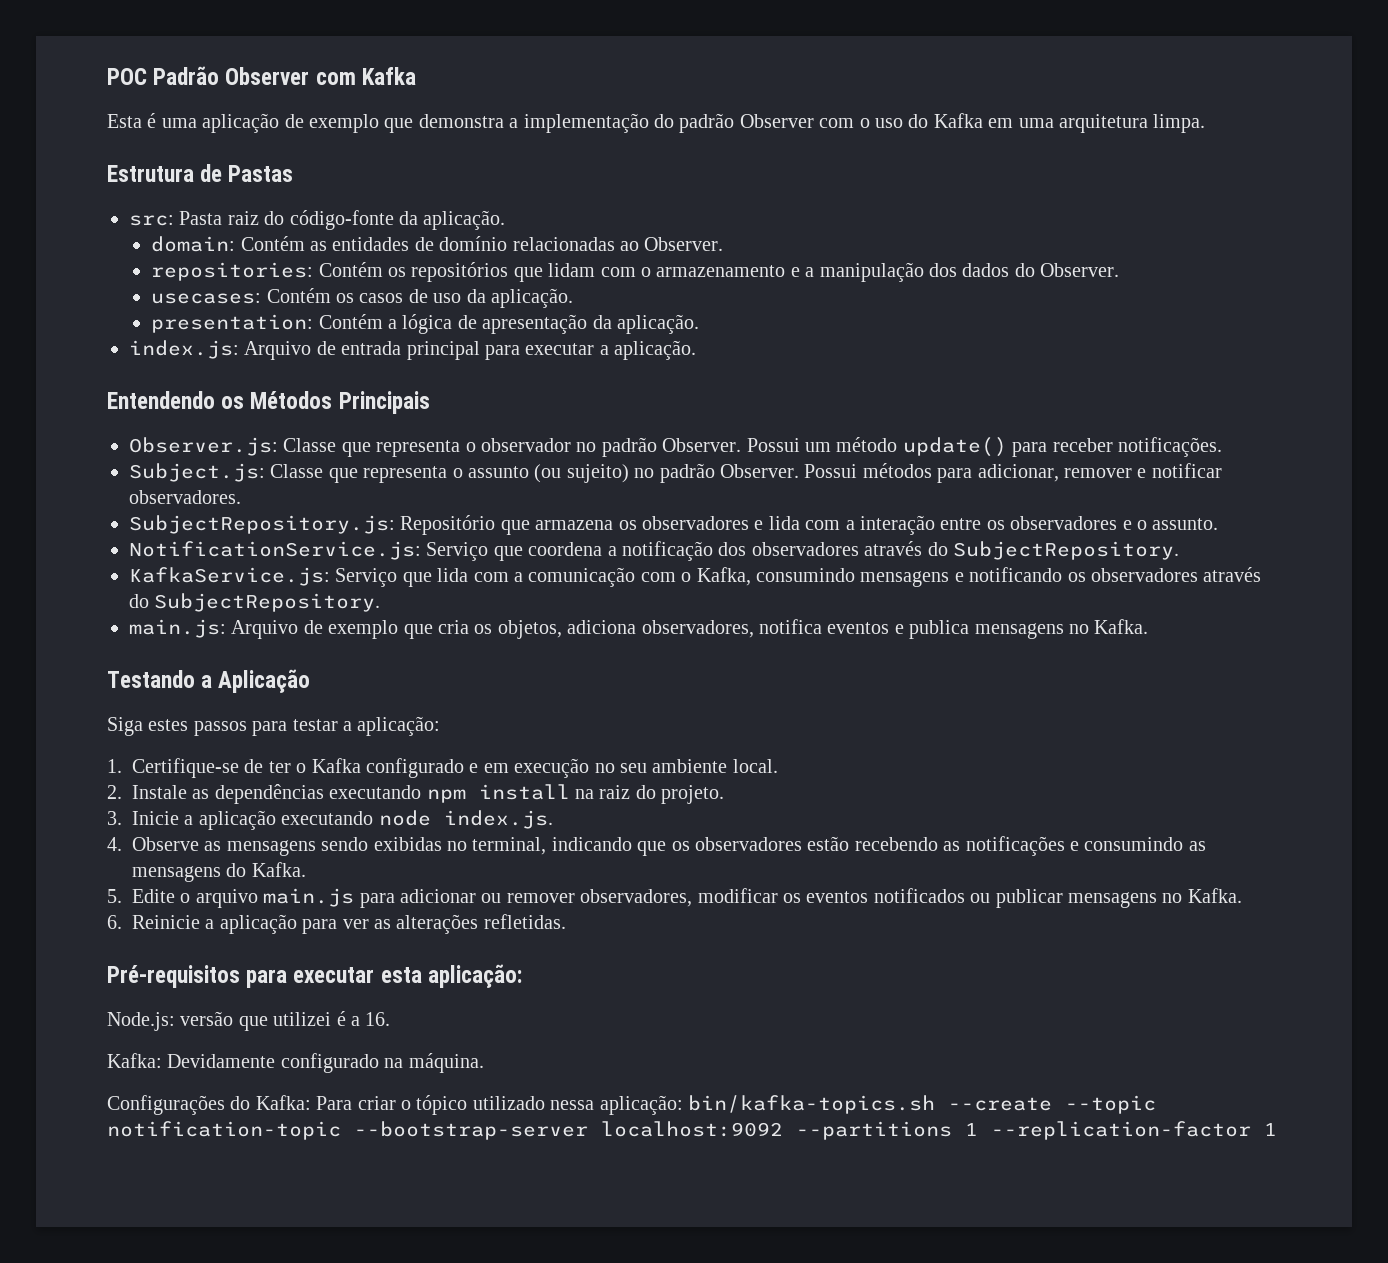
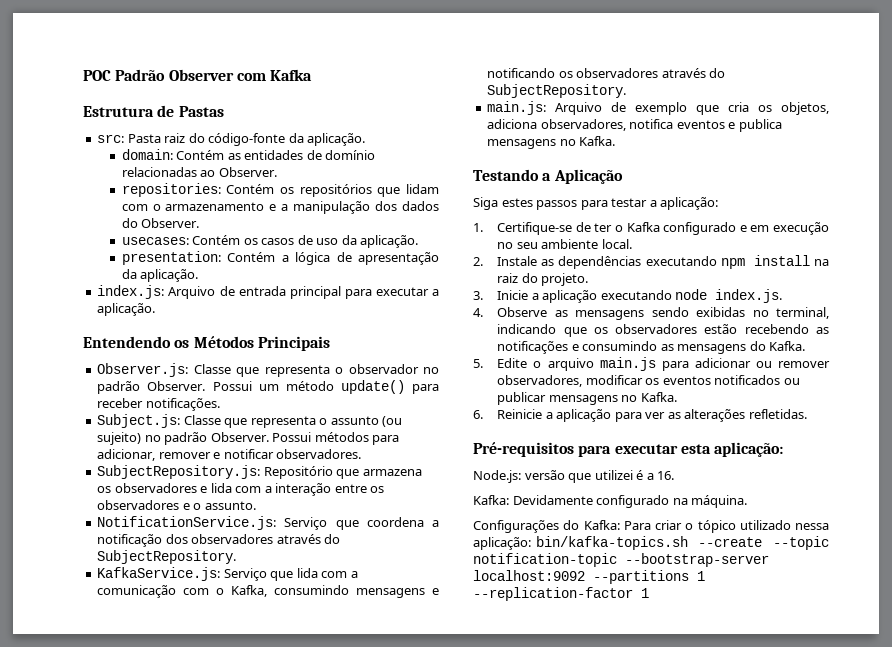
[107,113,1206,133] // Esta é uma aplicação de exemplo que demonstra a implementação do padrão Observer com o uso do Kafka em uma arquitetura limpa. -> (313, 75) none

